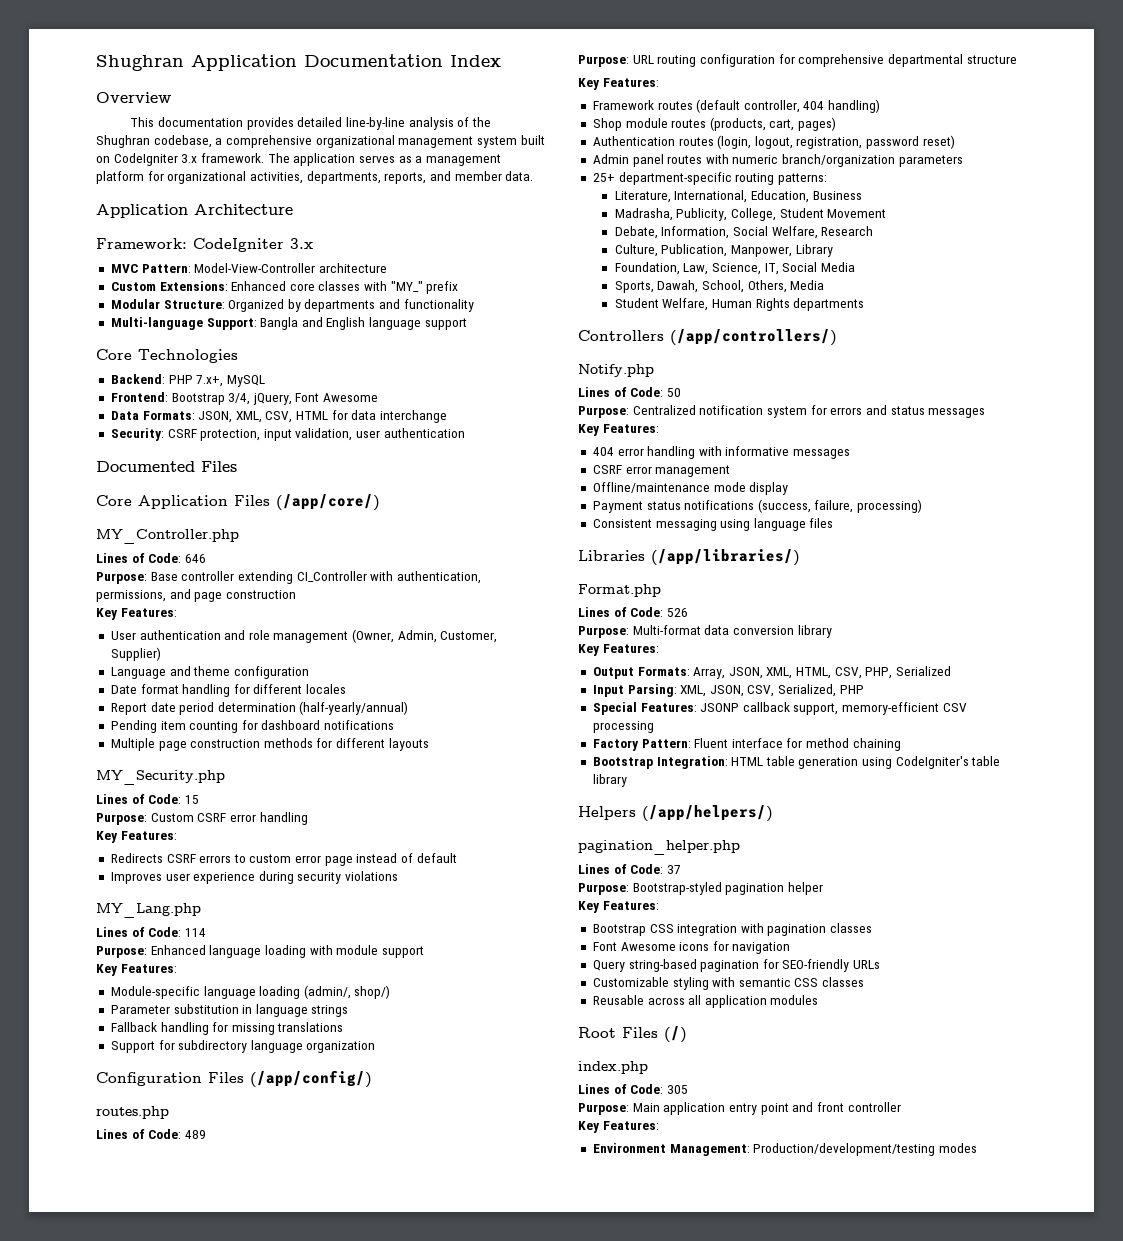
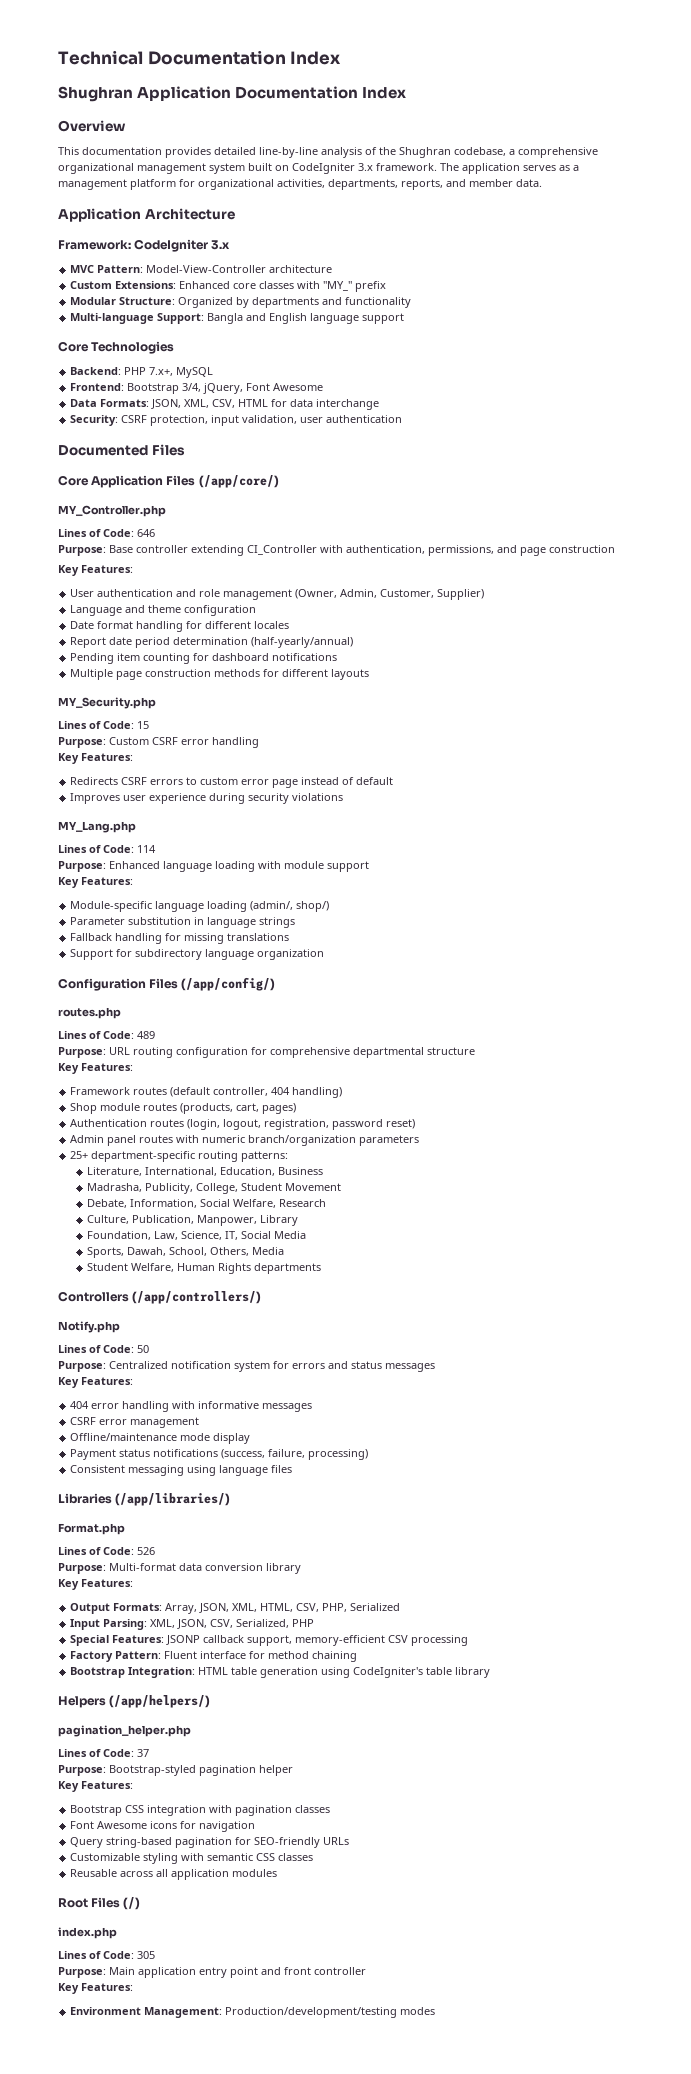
(96, 63) none -> [58,50,342,65] Technical Documentation Index //

